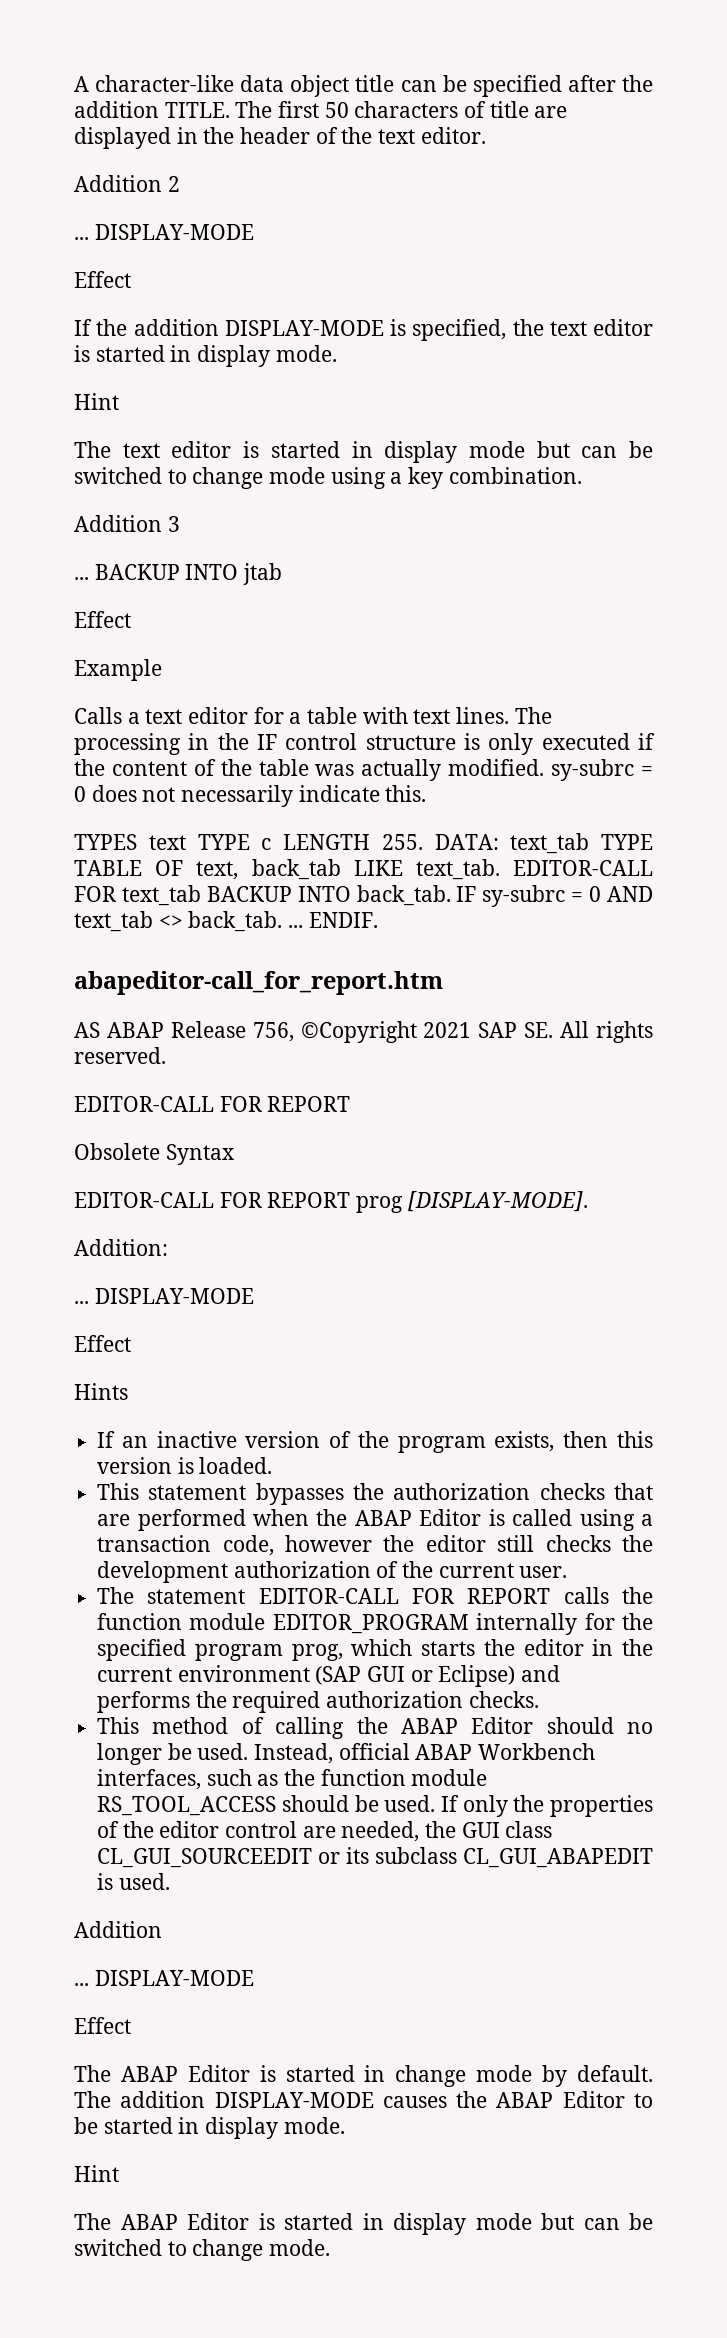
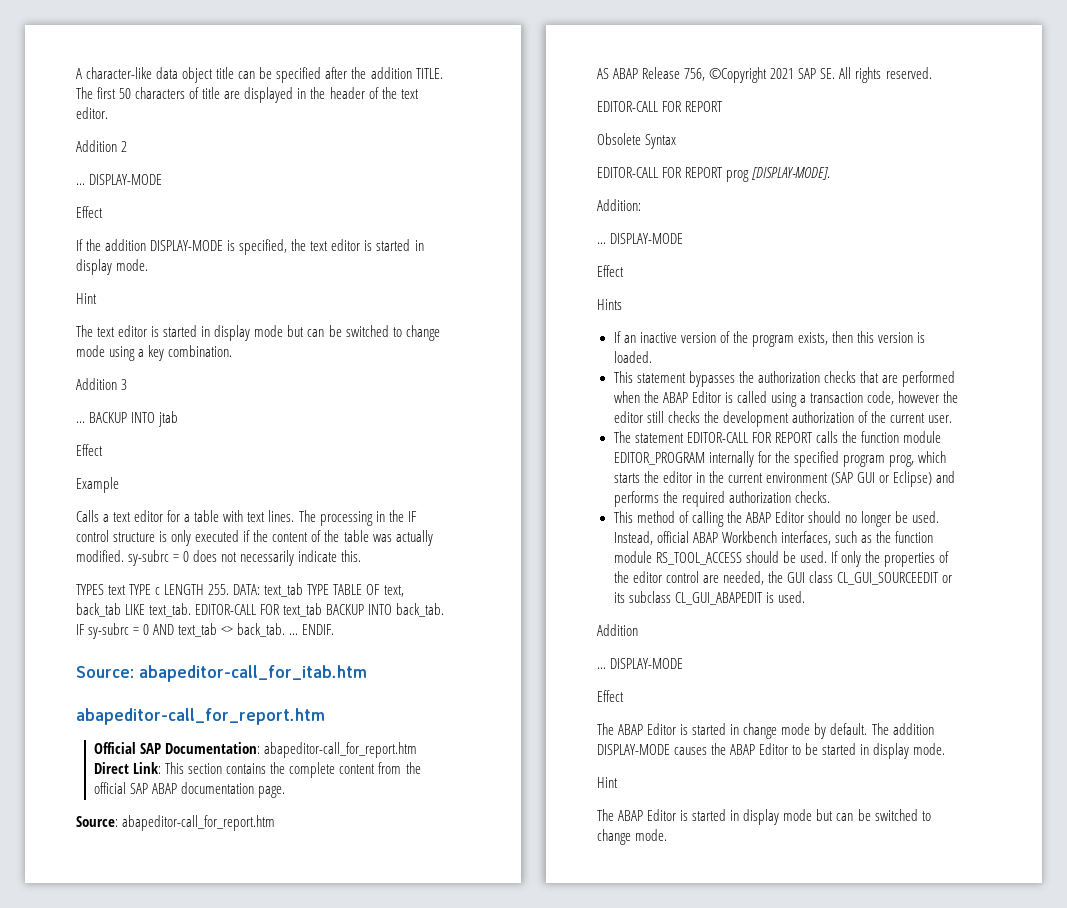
(378, 920) none -> [76,665,367,682] [76,708,325,725] [94,742,418,758] [94,762,421,778] [94,782,286,798] [76,816,118,827] Source: abapeditor-call_for_itab.htm // abapeditor-call_for_report.htm // Official SAP Documentation: abapeditor-call_for_report.htm Direct Link: This section contains the complete content from the official SAP ABAP documentation page. // Source:

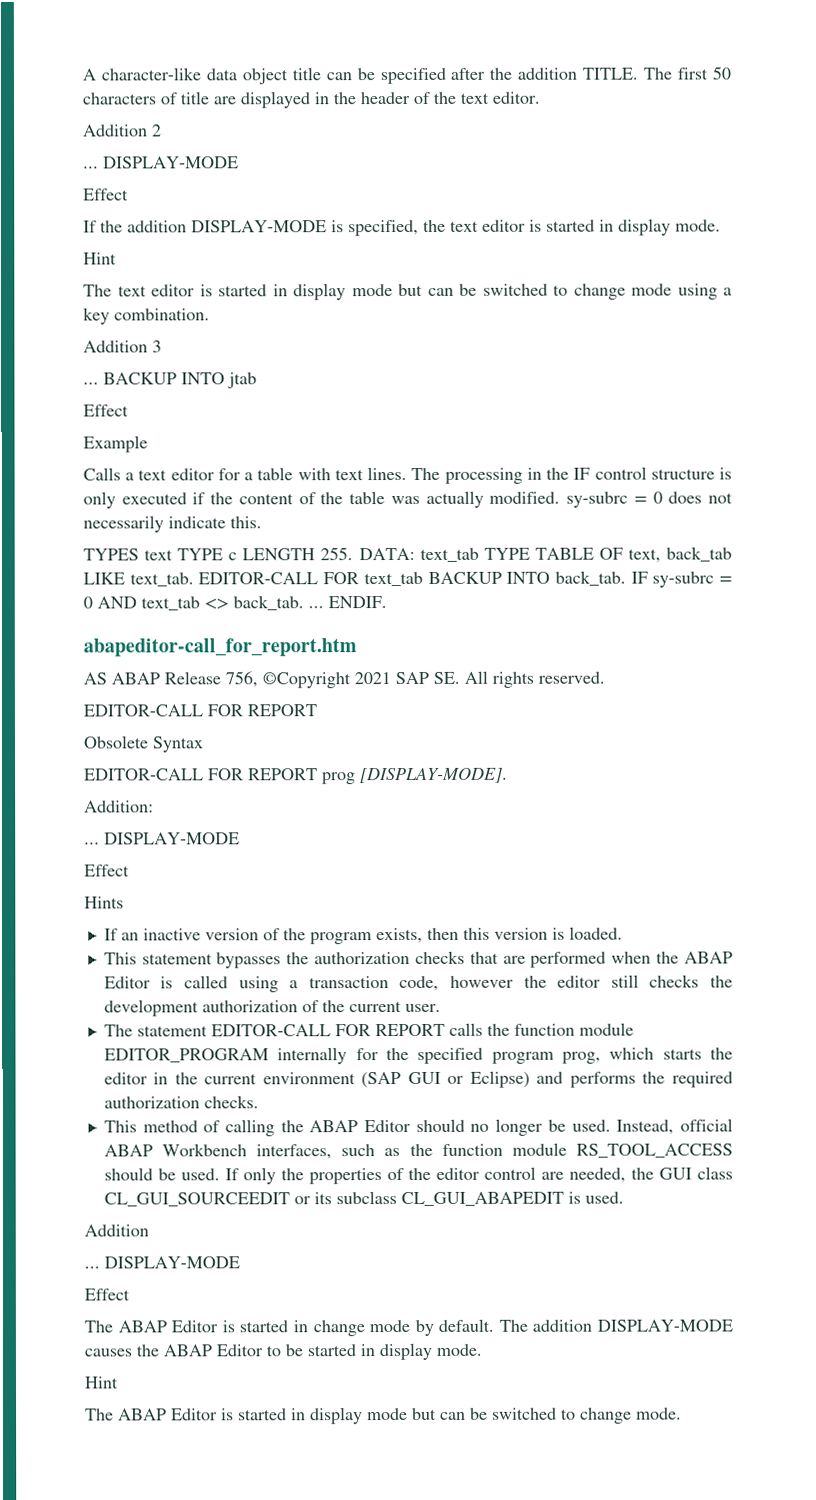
[76,665,367,682] [76,708,325,725] [94,742,418,758] [94,762,421,778] [94,782,286,798] [76,816,118,827] Source: abapeditor-call_for_itab.htm // abapeditor-call_for_report.htm // Official SAP Documentation: abapeditor-call_for_report.htm Direct Link: This section contains the complete content from the official SAP ABAP documentation page. // Source: -> (387, 602) none

